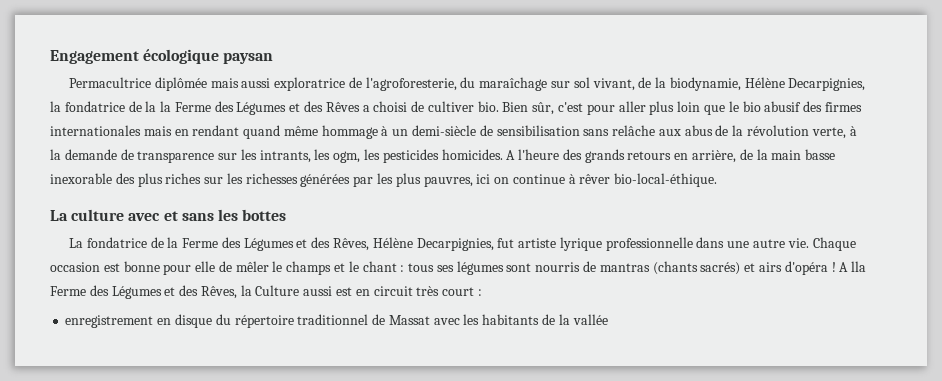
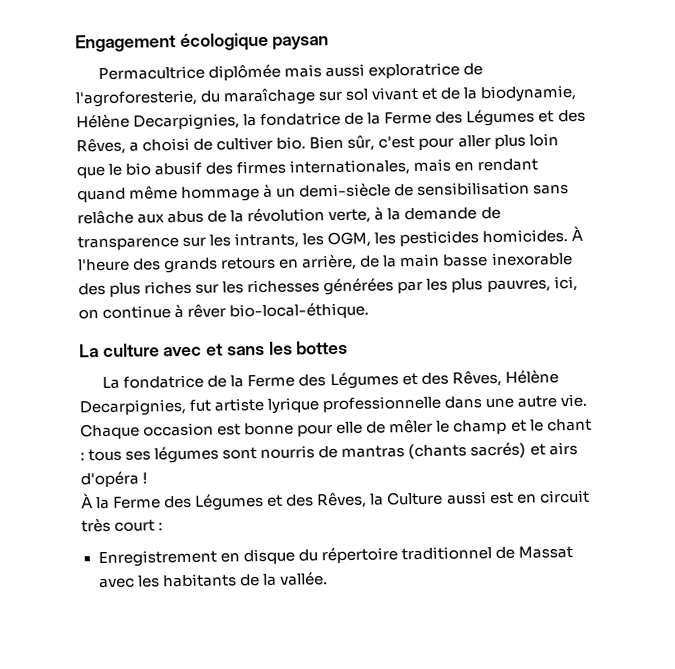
[592,78,635,91] vivant, -> [371,86,439,101] vivant et
[160,101,360,115] la Ferme des Légumes et des Rêves -> [384,108,586,127] [76,137,126,155] Ferme des Légumes et des Rêves,
[50,125,141,136] internationales -> [289,159,411,176] internationales,
[333,151,361,163] ogm, -> [327,231,372,248] OGM,
[506,150,516,160] A -> [571,225,584,242] À
[476,174,491,184] ici -> [553,275,578,292] ici,
[286,261,332,275] champs -> [453,419,508,435] champ
[839,261,867,272] A lla -> [81,493,111,510] // À la
[65,315,154,328] enregistrement -> [97,549,217,568] Enregistrement
[572,314,608,325] vallée -> [279,571,328,586] vallée.

